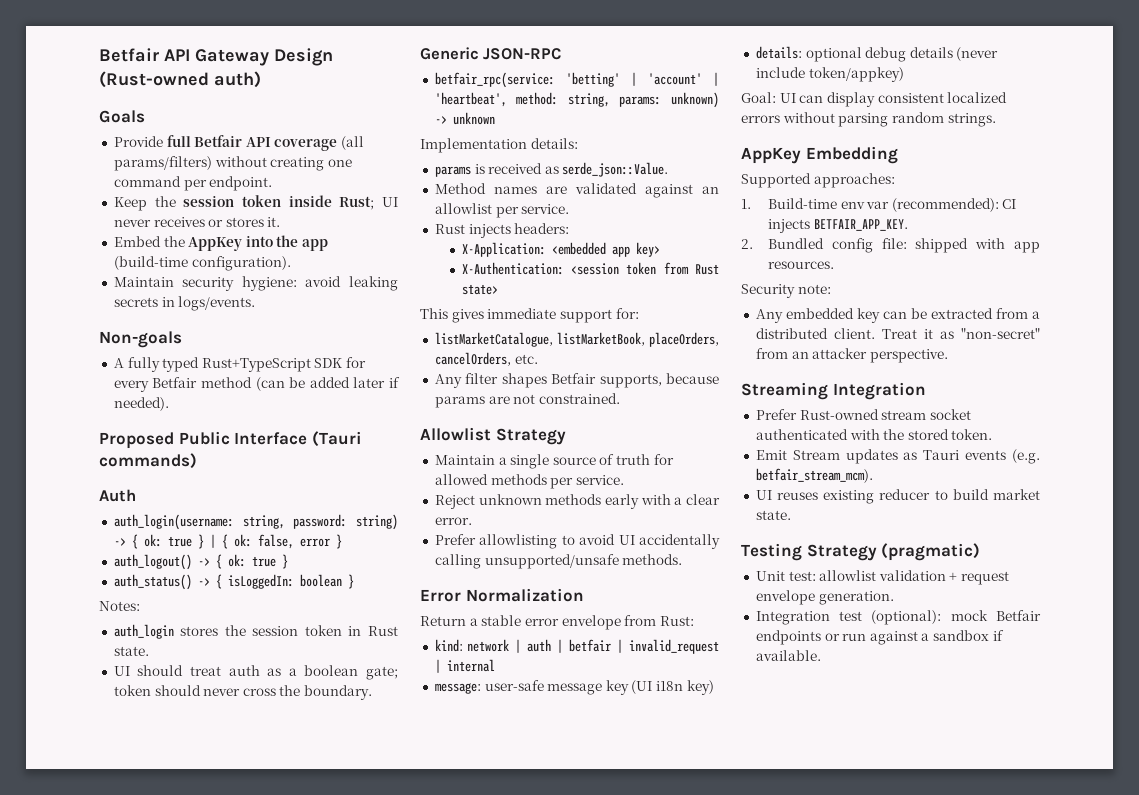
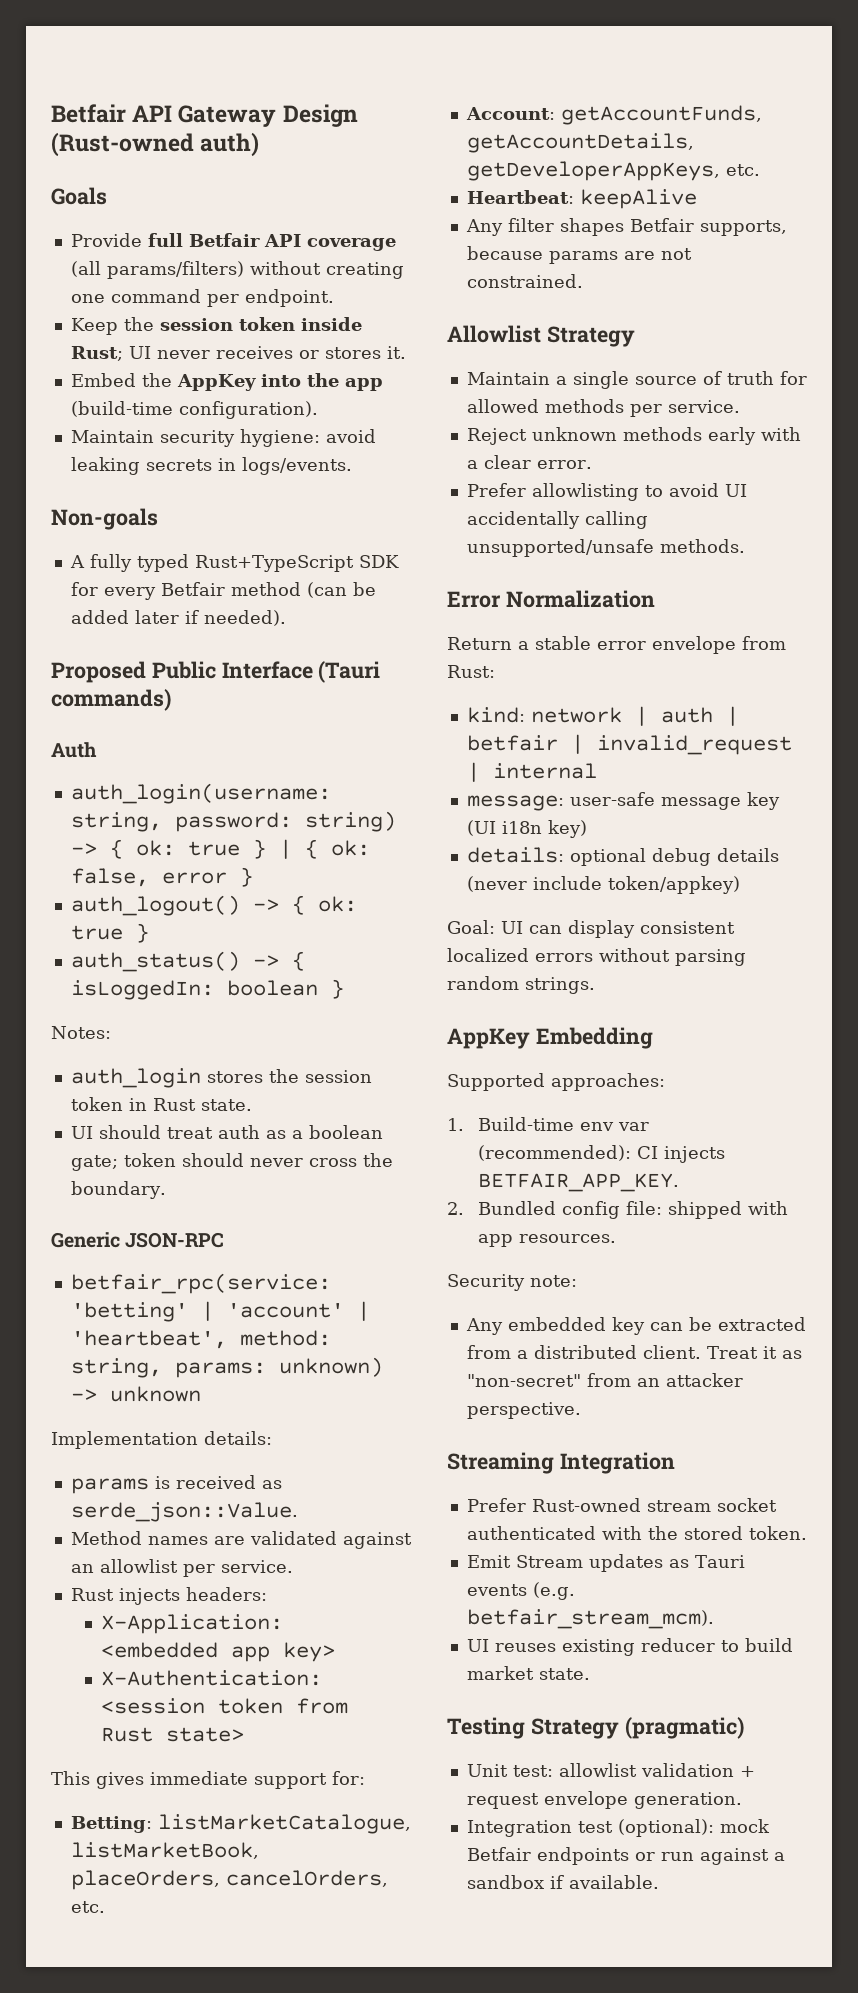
(639, 313) none -> [70,1816,152,1833] Betting:
(538, 359) none -> [465,105,762,125] [466,133,694,153] [466,161,760,181] [466,189,697,209] // Account: getAccountFunds, getAccountDetails, getDeveloperAppKeys, etc. // Heartbeat: keepAlive

